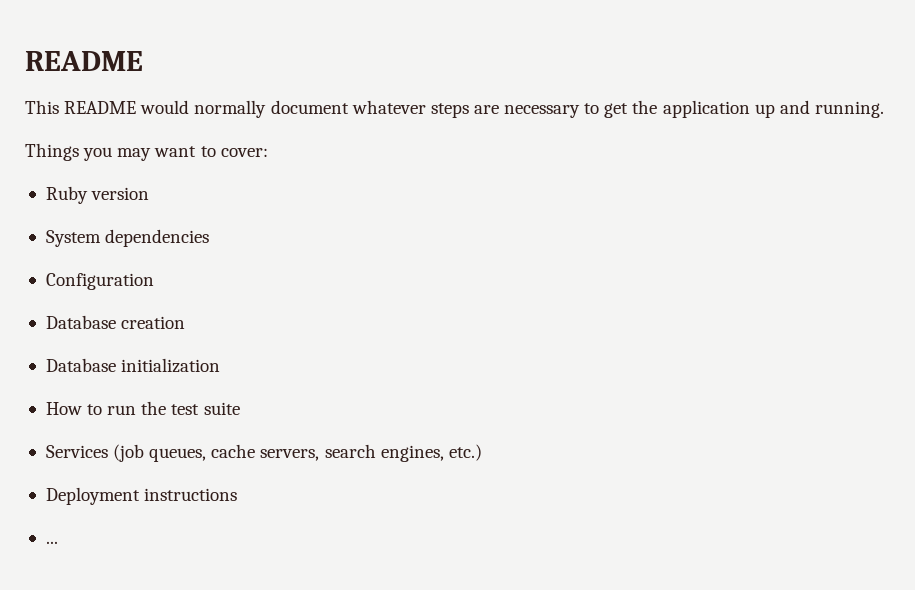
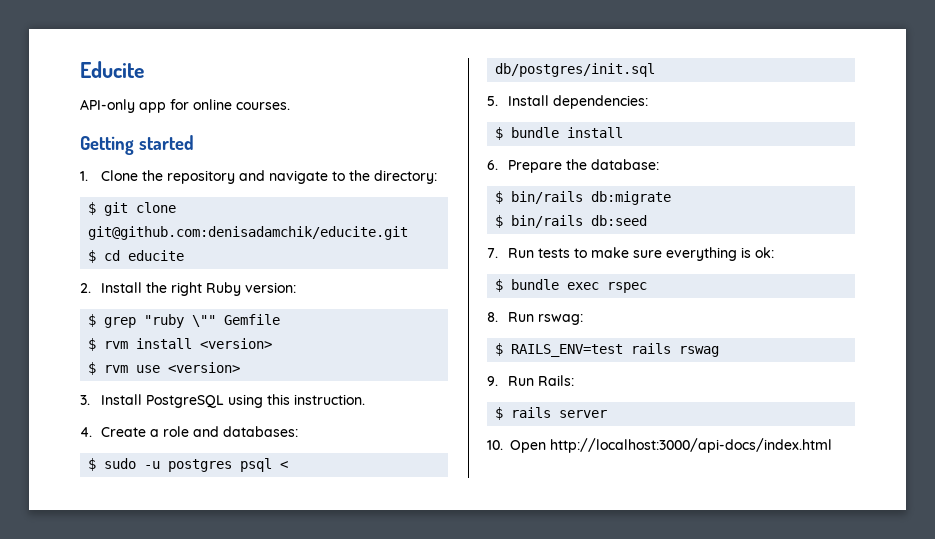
[25,51,143,71] [25,100,884,118] [25,143,268,161] [45,186,150,204] [45,229,210,247] [45,273,154,290] [45,315,186,329] [45,358,221,373] [45,401,240,415] [45,444,482,462] [45,487,238,505] [45,541,58,544] README // This README would normally document whatever steps are necessary to get the application up and running. // Things you may want to cover: // Ruby version // System dependencies // Configuration // Database creation // Database initialization // How to run the test suite // Services (job queues, cache servers, search engines, etc.) // Deployment instructions // ... -> [80,61,144,78] [80,99,290,113] [80,135,194,155] [80,170,438,184] [88,202,177,216] [88,226,409,240] [88,250,185,263] [80,282,297,296] [88,314,281,328] [88,338,273,351] [88,362,241,375] [80,394,366,408] [80,426,299,437] [88,458,289,472] [495,63,656,77] [487,95,649,109] [495,127,624,140] [487,159,660,173] [495,191,672,205] [495,215,648,228] [487,247,775,261] [495,279,648,293] [487,312,584,325] [495,343,720,357] [487,375,575,386] [495,407,608,420] [487,438,832,453] Educite // API-only app for online courses. // Getting started // 1. Clone the repository and navigate to the directory: // $ git clone git@github.com:denisadamchik/educite.git // $ cd educite // 2. Install the right Ruby version: // $ grep "ruby \"" Gemfile // $ rvm install <version> // $ rvm use <version> // 3. Install PostgreSQL using this instruction. // 4. Create a role and databases: // $ sudo -u postgres psql < db/postgres/init.sql // 5. Install dependencies: // $ bundle install // 6. Prepare the database: // $ bin/rails db:migrate // $ bin/rails db:seed // 7. Run tests to make sure everything is ok: // $ bundle exec rspec // 8. Run rswag: // $ RAILS_ENV=test rails rswag // 9. Run Rails: // $ rails server // 10. Open http://localhost:3000/api-docs/index.html

